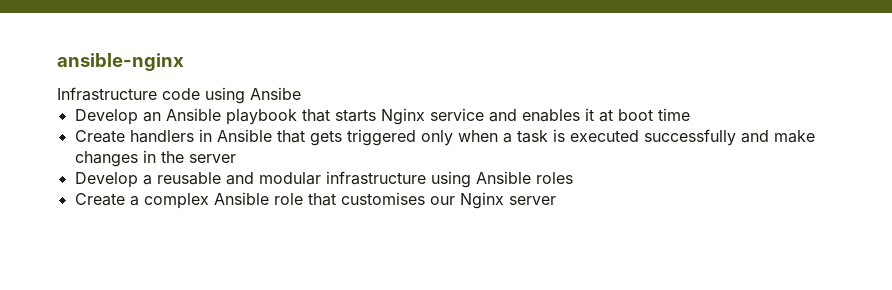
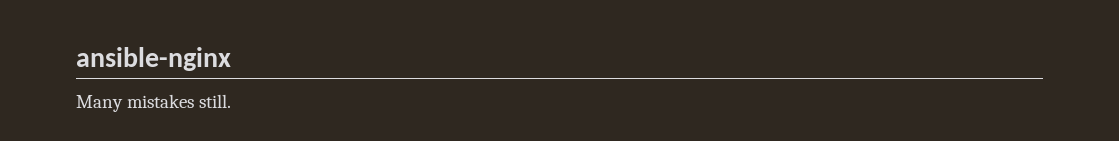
[57,87,301,104] [74,108,690,125] [74,129,815,146] [74,150,236,167] [74,171,573,188] [74,192,556,209] Infrastructure code using Ansibe // Develop an Ansible playbook that starts Nginx service and enables it at boot time // Create handlers in Ansible that gets triggered only when a task is executed successfully and make changes in the server // Develop a reusable and modular infrastructure using Ansible roles // Create a complex Ansible role that customises our Nginx server -> [76,94,232,112] Many mistakes still.

